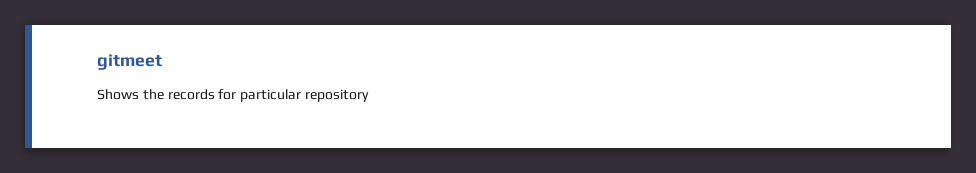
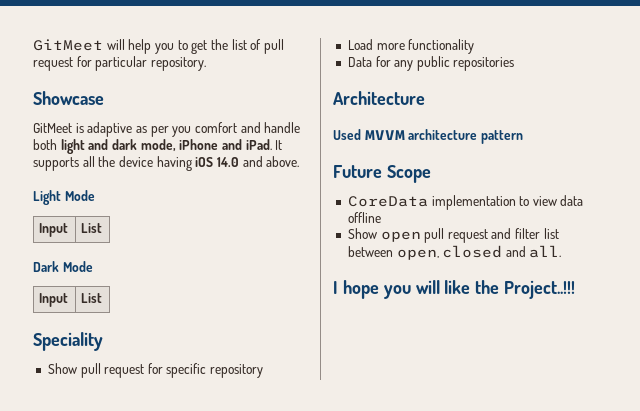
[97,54,162,70] [97,89,369,102] gitmeet // Shows the records for particular repository -> [33,39,284,54] [33,56,206,71] [33,91,104,105] [33,122,301,137] [33,139,283,154] [33,156,300,171] [33,190,95,205] [39,223,69,237] [81,223,103,233] [33,261,93,272] [39,293,69,307] [81,293,103,303] [33,332,103,351] [47,363,264,378] [347,39,475,54] [347,56,515,71] [333,91,425,105] [333,129,523,144] [333,165,431,183] [347,195,584,210] [347,212,381,223] [347,228,559,243] [347,245,562,260] [333,280,576,299] GitMeet will help you to get the list of pull request for particular repository. // Showcase // GitMeet is adaptive as per you comfort and handle both light and dark mode, iPhone and iPad. It supports all the device having iOS 14.0 and above. // Light Mode // Input | List // Dark Mode // Input | List // Speciality // Show pull request for specific repository // Load more functionality // Data for any public repositories // Architecture // Used MVVM architecture pattern // Future Scope // CoreData implementation to view data offline // Show open pull request and filter list between open, closed and all. // I hope you will like the Project..!!!

